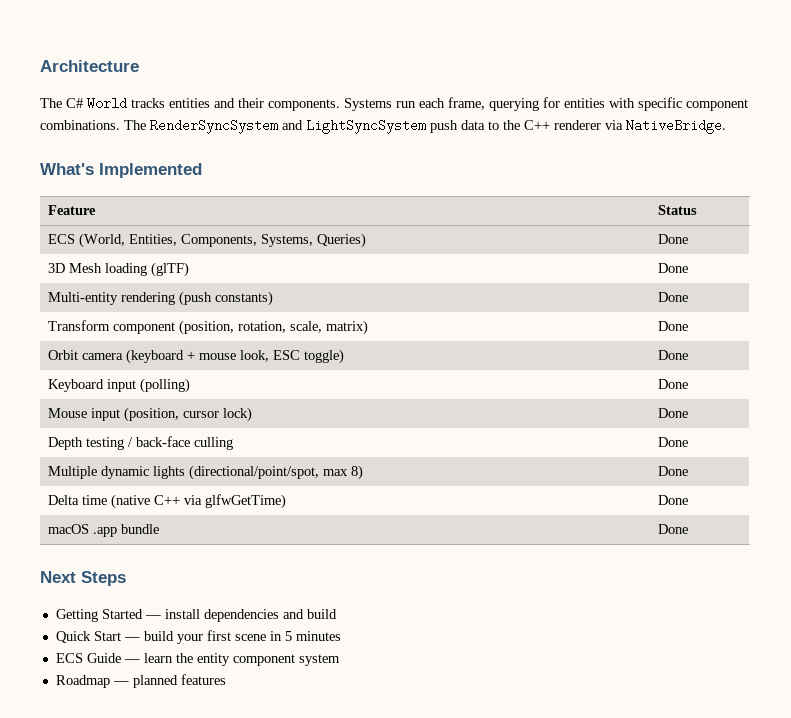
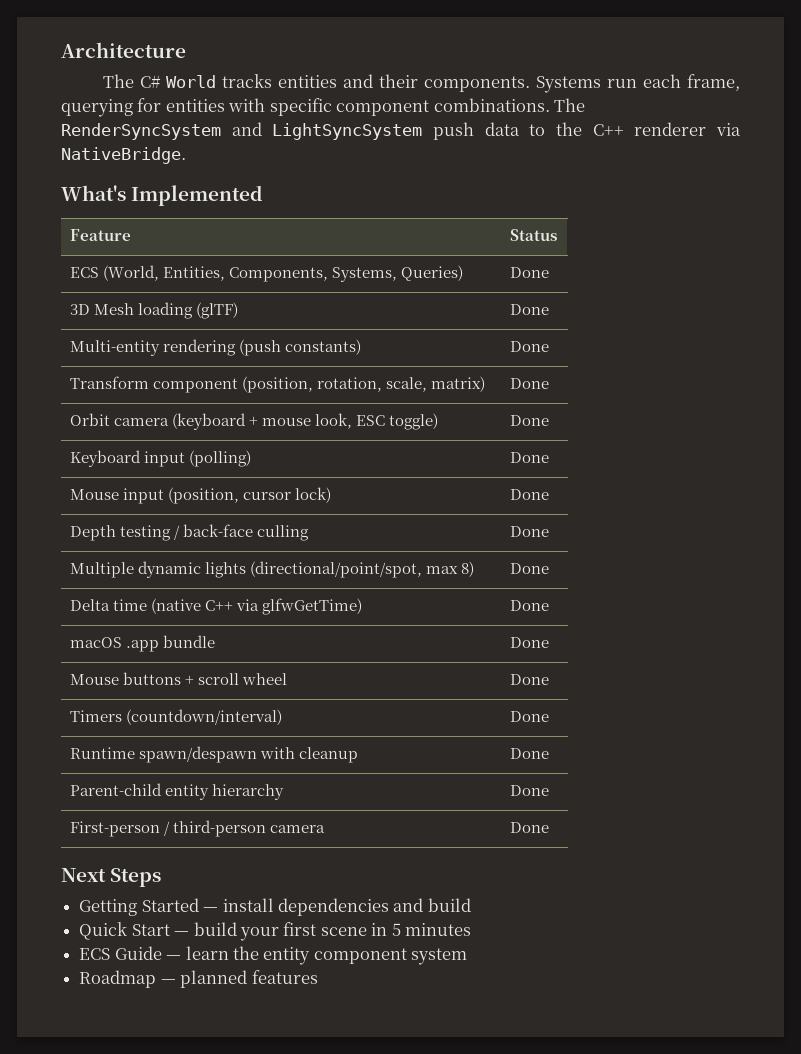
(688, 529) none -> [69,672,288,685] [509,674,549,685] [69,709,282,725] [509,711,549,722] [69,746,359,763] [509,748,549,759] [69,783,285,800] [509,785,549,796] [69,820,326,837] [509,822,549,833] // Mouse buttons + scroll wheel | Done // Timers (countdown/interval) | Done // Runtime spawn/despawn with cleanup | Done // Parent-child entity hierarchy | Done // First-person / third-person camera | Done

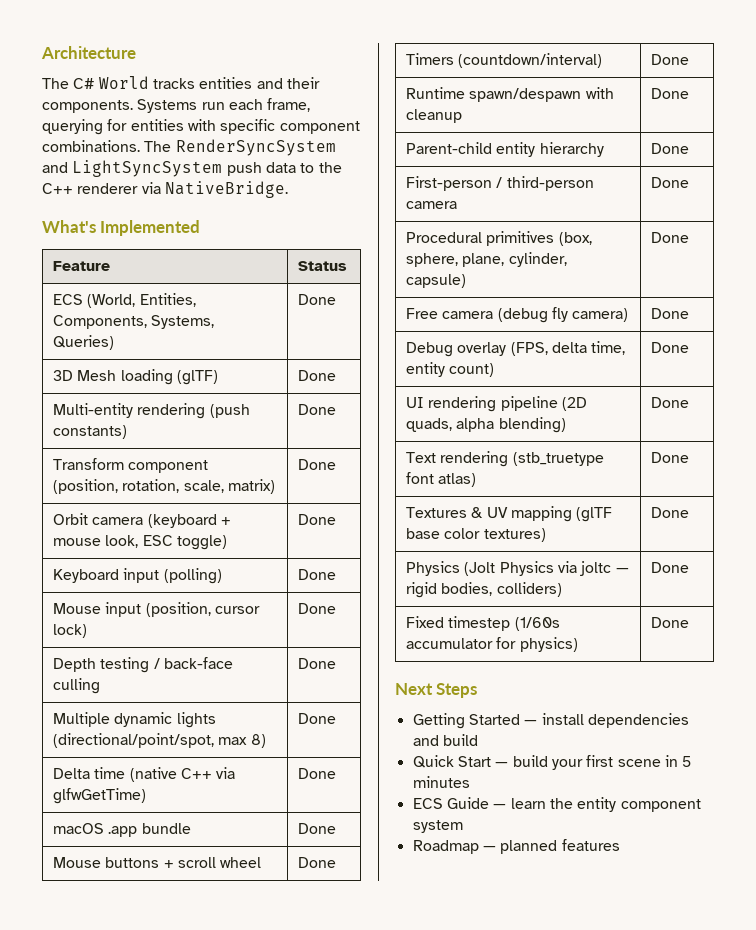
(549, 827) none -> [406,231,592,246] [406,252,567,267] [406,274,467,288] [651,232,690,243] [406,307,629,323] [651,308,690,319] [406,341,626,357] [406,362,495,377] [651,342,690,353] [406,396,588,412] [406,417,566,433] [651,397,690,408] [406,451,604,467] [406,472,477,487] [651,452,690,463] [406,506,613,522] [406,528,546,542] [651,507,690,518] [406,561,629,576] [406,582,562,598] [651,562,690,573] [406,616,560,631] [406,637,578,652] [651,617,690,628] // Procedural primitives (box, sphere, plane, cylinder, capsule) | Done // Free camera (debug fly camera) | Done // Debug overlay (FPS, delta time, entity count) | Done // UI rendering pipeline (2D quads, alpha blending) | Done // Text rendering (stb_truetype font atlas) | Done // Textures & UV mapping (glTF base color textures) | Done // Physics (Jolt Physics via joltc — rigid bodies, colliders) | Done // Fixed timestep (1/60s accumulator for physics) | Done

